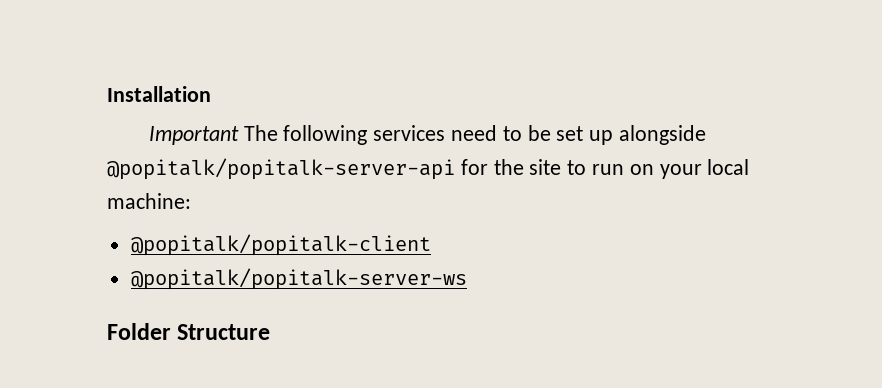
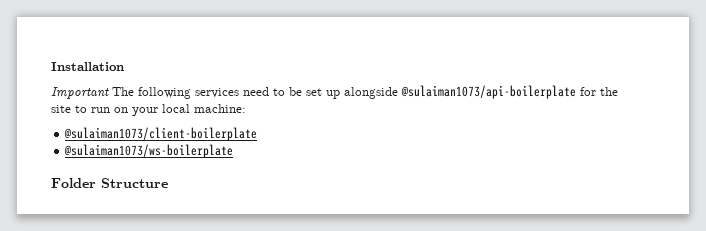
[107,158,455,180] @popitalk/popitalk-server-api -> [401,85,576,99] @sulaiman1073/api-boilerplate
[130,234,431,256] [130,268,467,290] @popitalk/popitalk-client // @popitalk/popitalk-server-ws -> [64,127,258,141] [64,144,234,158] @sulaiman1073/client-boilerplate // @sulaiman1073/ws-boilerplate

